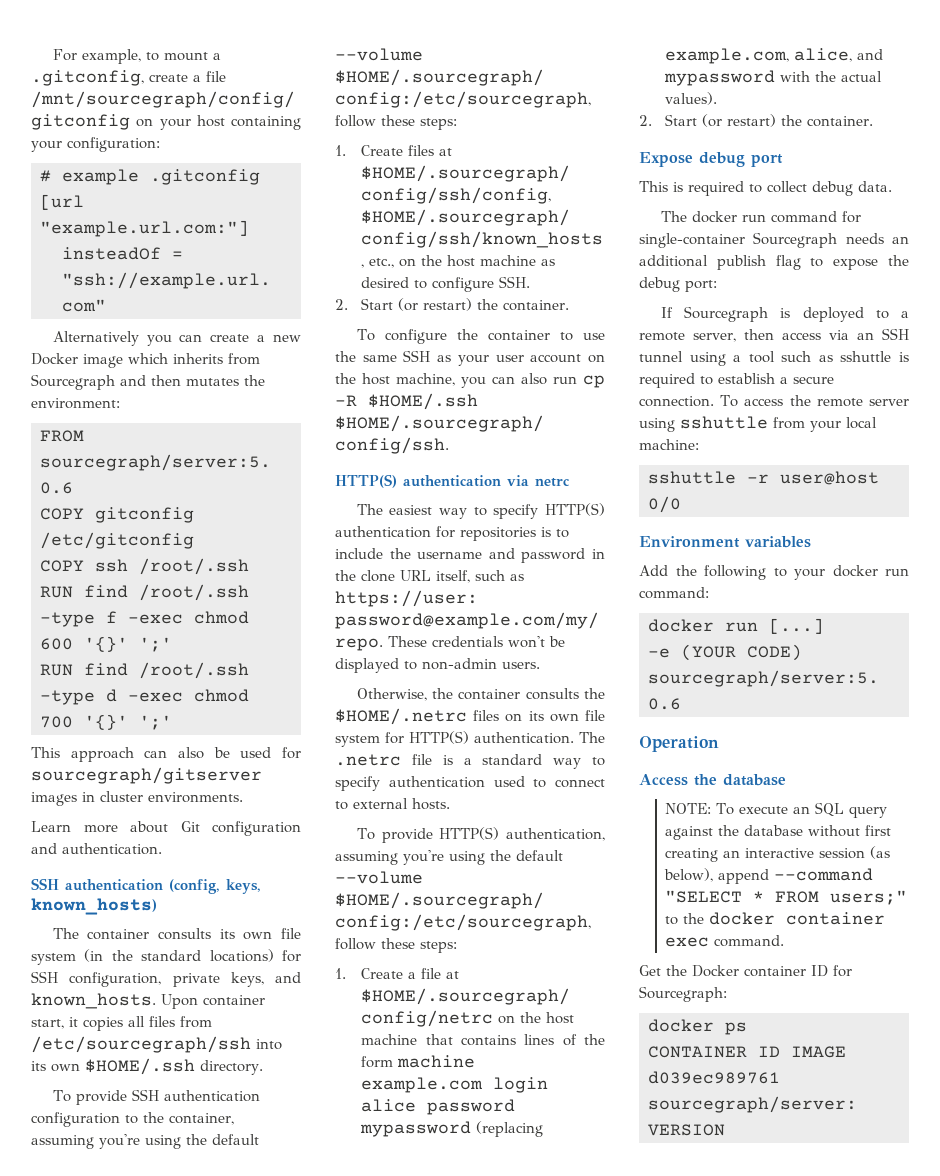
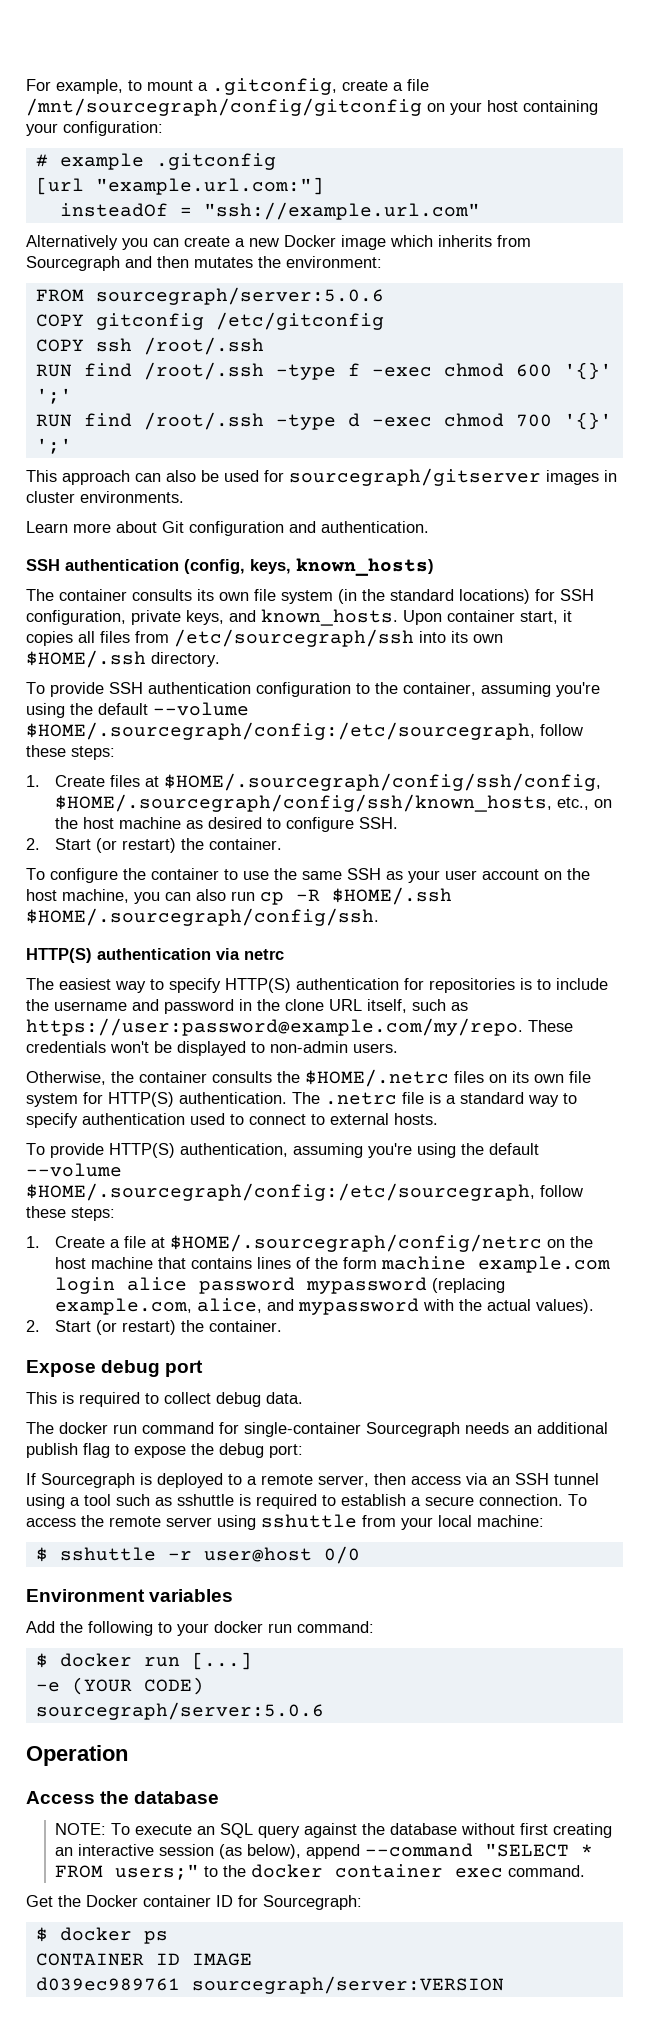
(699, 444) none -> [35,1547,48,1562] $
(709, 593) none -> [35,1653,48,1668] $
(727, 994) none -> [35,1927,48,1942] $

